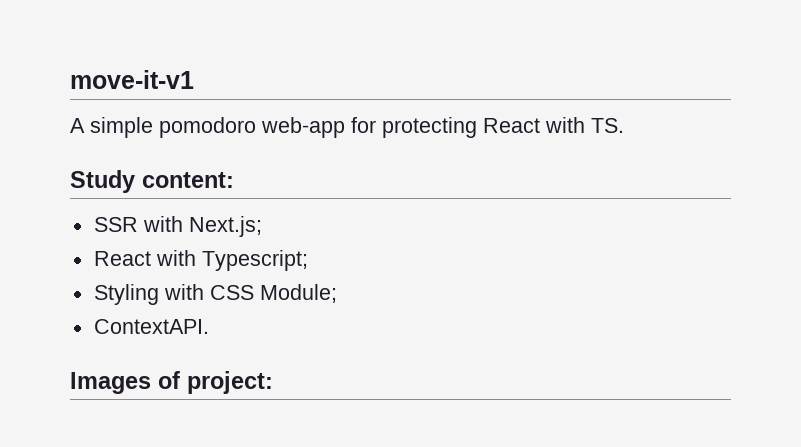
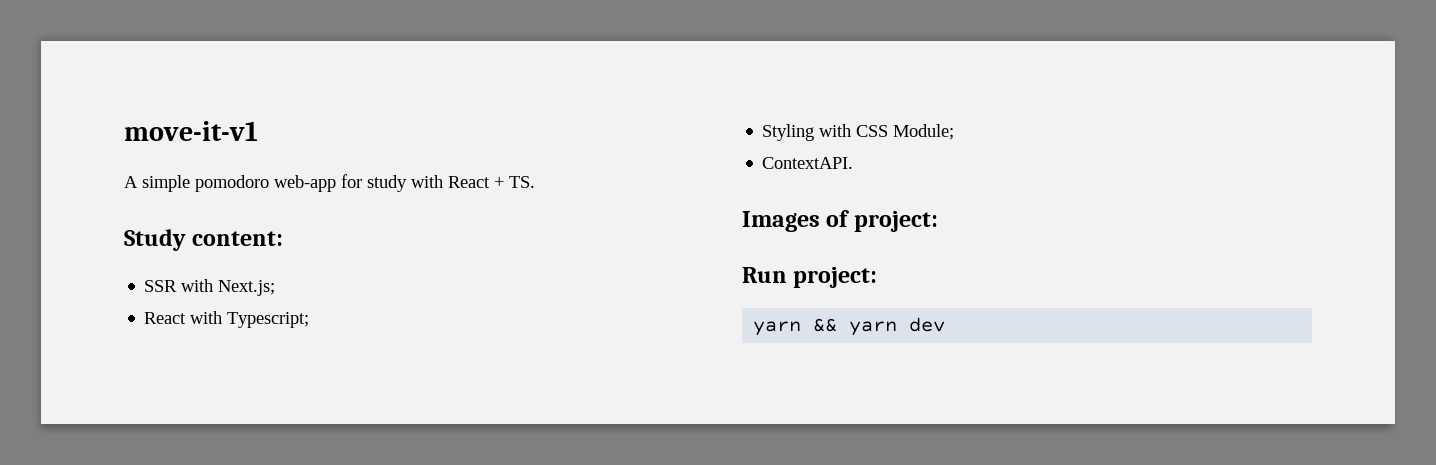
[382,117,585,138] protecting React with -> [367,175,504,192] study with React +
(273, 382) none -> [742,267,878,288] [753,317,946,336] // Run project: // yarn && yarn dev

